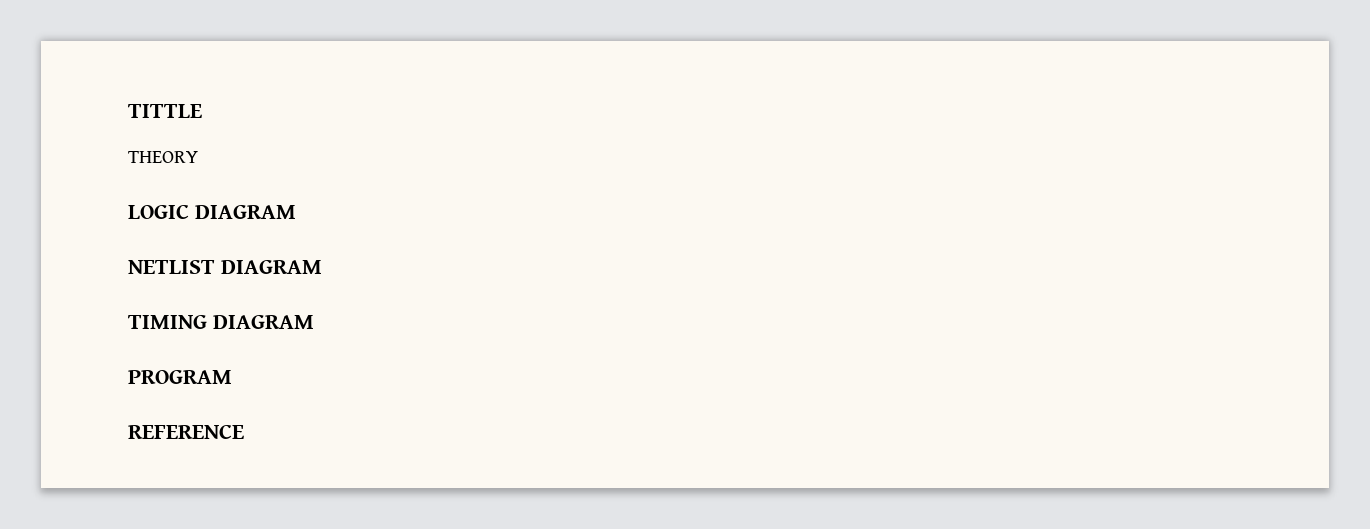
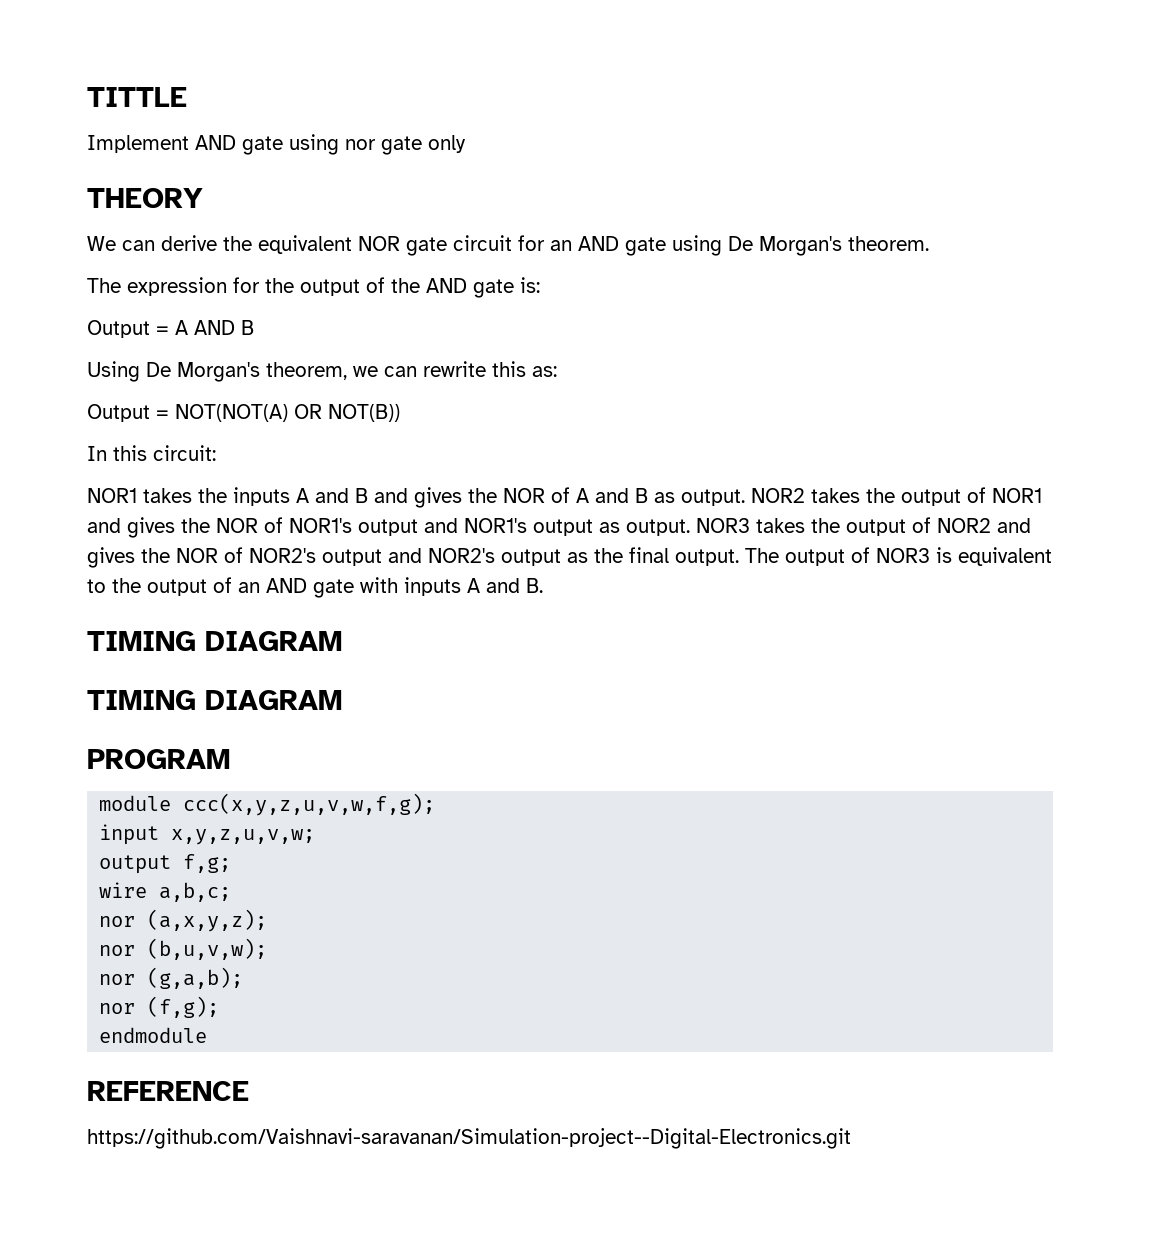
[128,151,198,163] [128,204,297,219] [128,260,323,274] [128,315,315,329] [128,370,232,384] THEORY // LOGIC DIAGRAM // NETLIST DIAGRAM // TIMING DIAGRAM // PROGRAM -> [87,134,466,155] [87,188,203,208] [87,235,929,256] [87,277,540,298] [87,320,254,338] [87,361,557,382] [87,404,400,422] [87,445,216,461] [87,487,1042,508] [87,517,1031,538] [87,547,1052,568] [87,577,543,598] [87,631,342,651] [87,690,342,710] [87,749,230,769] [99,793,436,816] [99,824,316,845] [99,854,232,874] [99,882,232,902] [99,909,268,932] [99,938,268,960] [99,967,244,989] [99,996,220,1018] [99,1027,208,1043] Implement AND gate using nor gate only // THEORY // We can derive the equivalent NOR gate circuit for an AND gate using De Morgan's theorem. // The expression for the output of the AND gate is: // Output = A AND B // Using De Morgan's theorem, we can rewrite this as: // Output = NOT(NOT(A) OR NOT(B)) // In this circuit: // NOR1 takes the inputs A and B and gives the NOR of A and B as output. NOR2 takes the output of NOR1 and gives the NOR of NOR1's output and NOR1's output as output. NOR3 takes the output of NOR2 and gives the NOR of NOR2's output and NOR2's output as the final output. The output of NOR3 is equivalent to the output of an AND gate with inputs A and B. // TIMING DIAGRAM // TIMING DIAGRAM // PROGRAM // module ccc(x,y,z,u,v,w,f,g); // input x,y,z,u,v,w; // output f,g; // wire a,b,c; // nor (a,x,y,z); // nor (b,u,v,w); // nor (g,a,b); // nor (f,g); // endmodule
(244, 431) none -> [87,1128,851,1149] // https://github.com/Vaishnavi-saravanan/Simulation-project--Digital-Electronics.git

